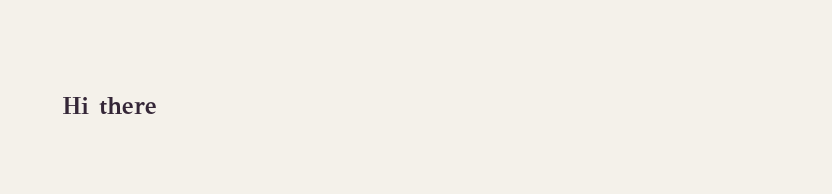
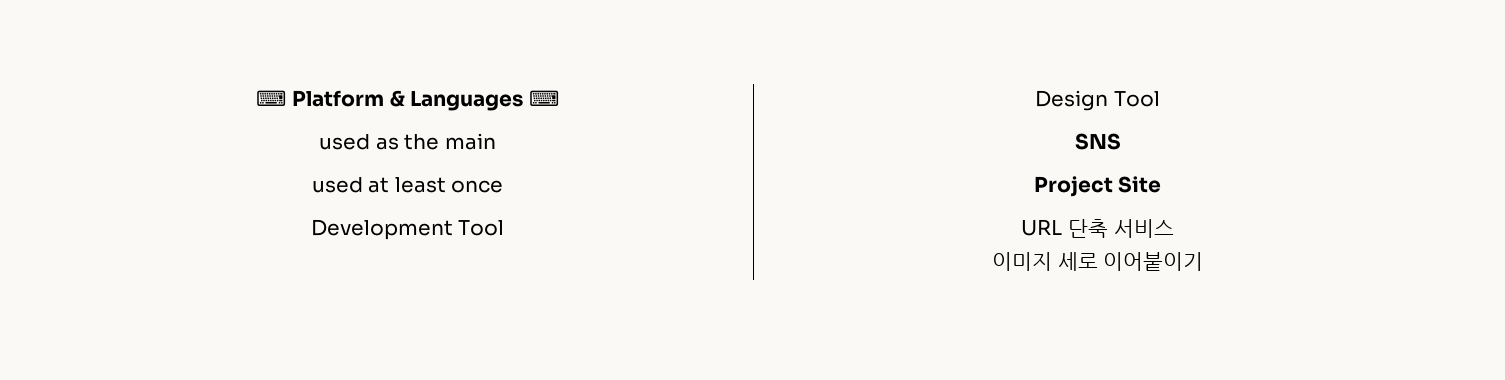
[62,97,157,115] Hi there -> [256,90,559,111] [319,133,496,150] [311,177,504,193] [310,219,505,240] [1035,90,1160,111] [1074,133,1121,150] [1033,176,1162,197] [1021,219,1174,238] [991,252,1204,271] ⌨ Platform & Languages ⌨ // used as the main // used at least once // Development Tool // Design Tool // SNS // Project Site // URL 단축 서비스 // 이미지 세로 이어붙이기

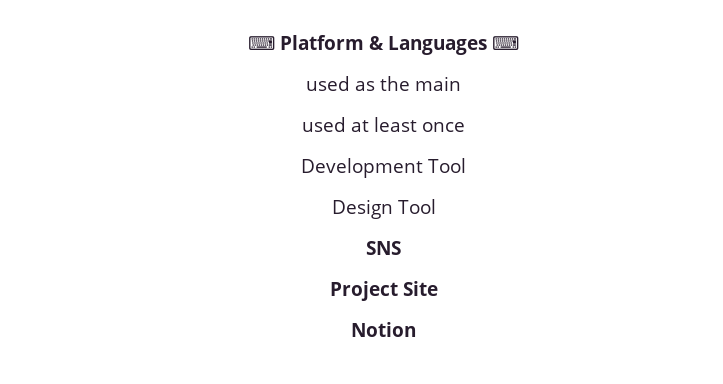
[1021,219,1174,238] [991,252,1204,271] URL 단축 서비스 // 이미지 세로 이어붙이기 -> [351,322,416,337] Notion

